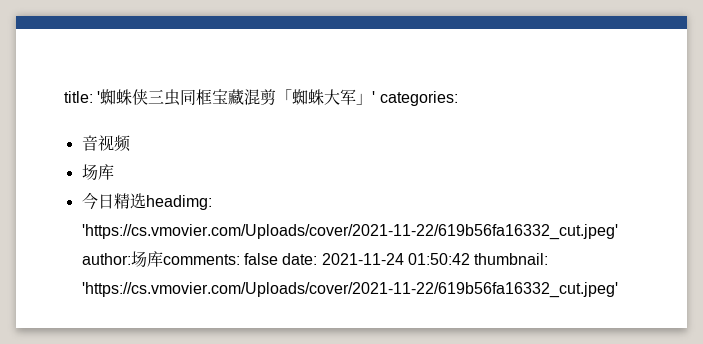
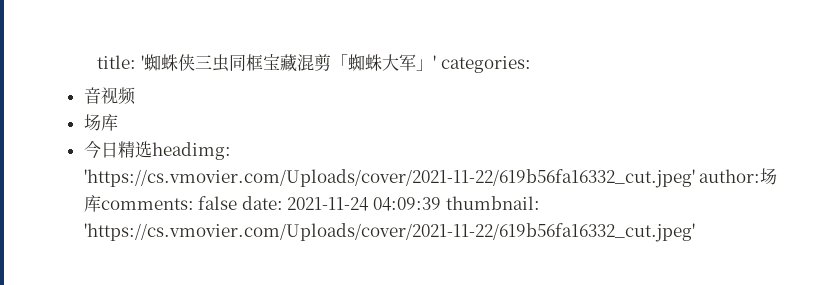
[407,253,470,265] 01:50:42 -> [373,197,442,211] 04:09:39

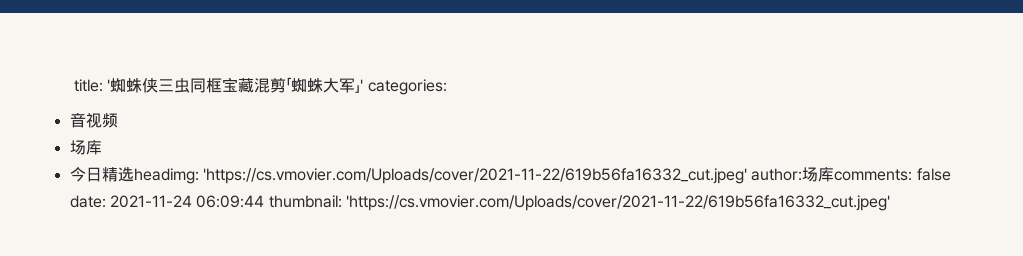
[373,197,442,211] 04:09:39 -> [196,195,265,208] 06:09:44

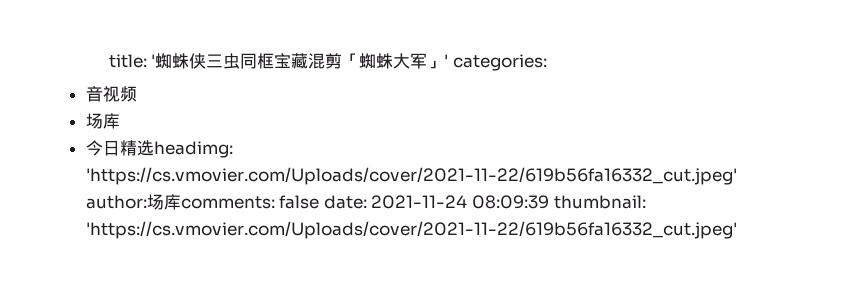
[196,195,265,208] 06:09:44 -> [472,195,550,209] 08:09:39

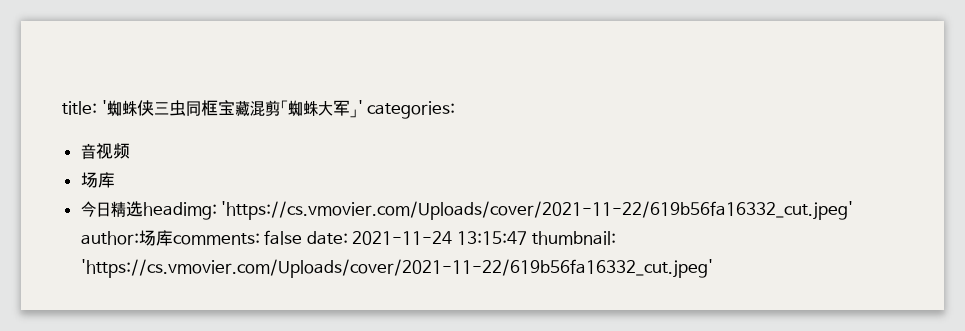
[472,195,550,209] 08:09:39 -> [457,231,528,245] 13:15:47

